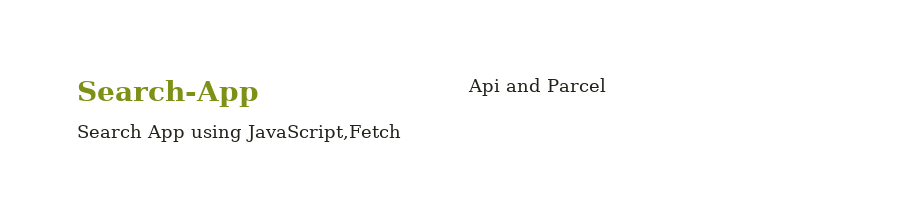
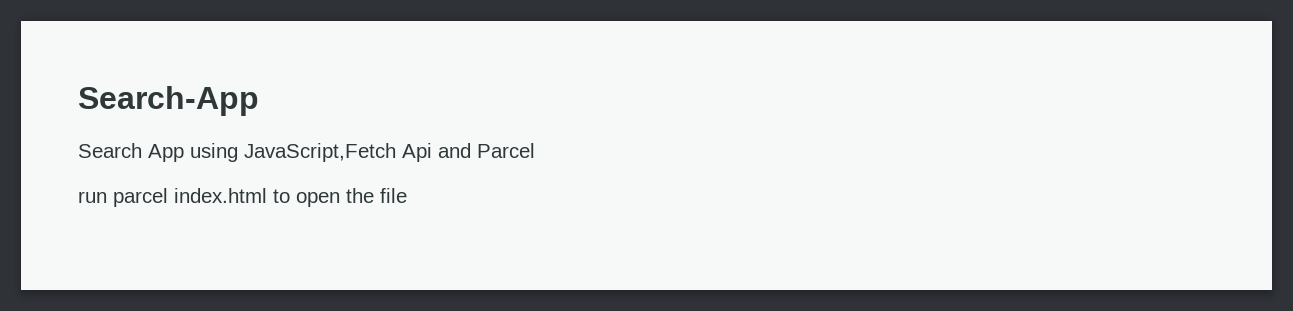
(606, 85) none -> [78,188,407,207] // run parcel index.html to open the file

